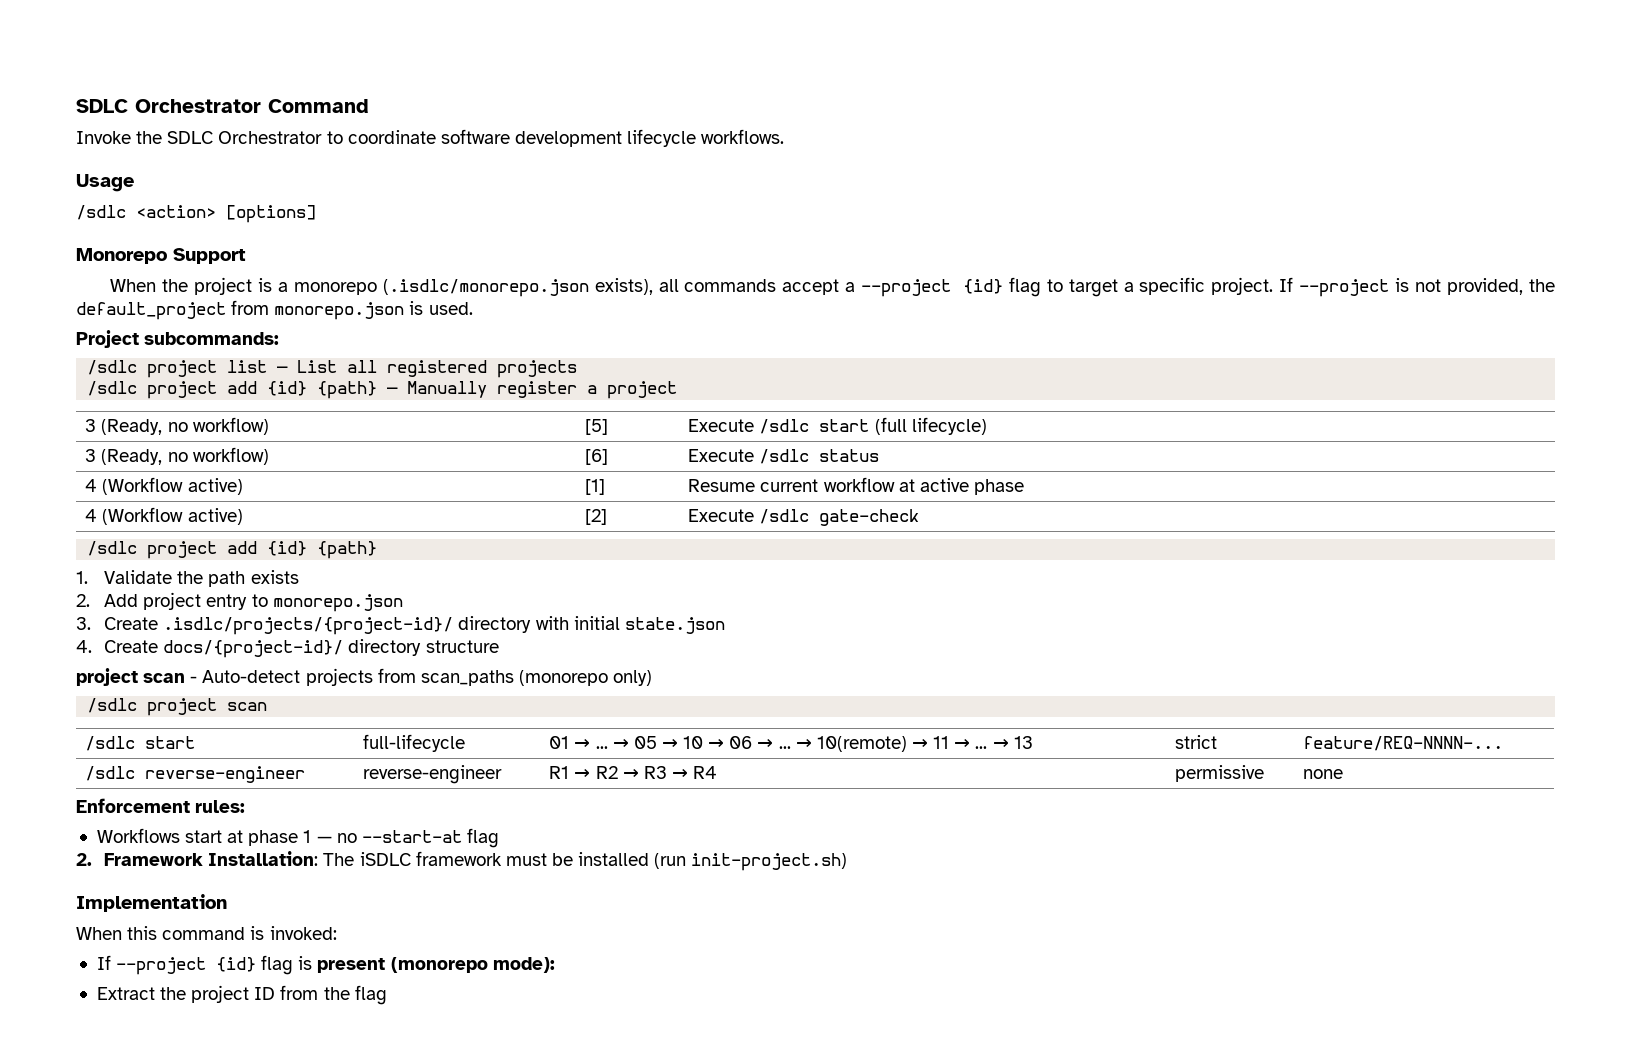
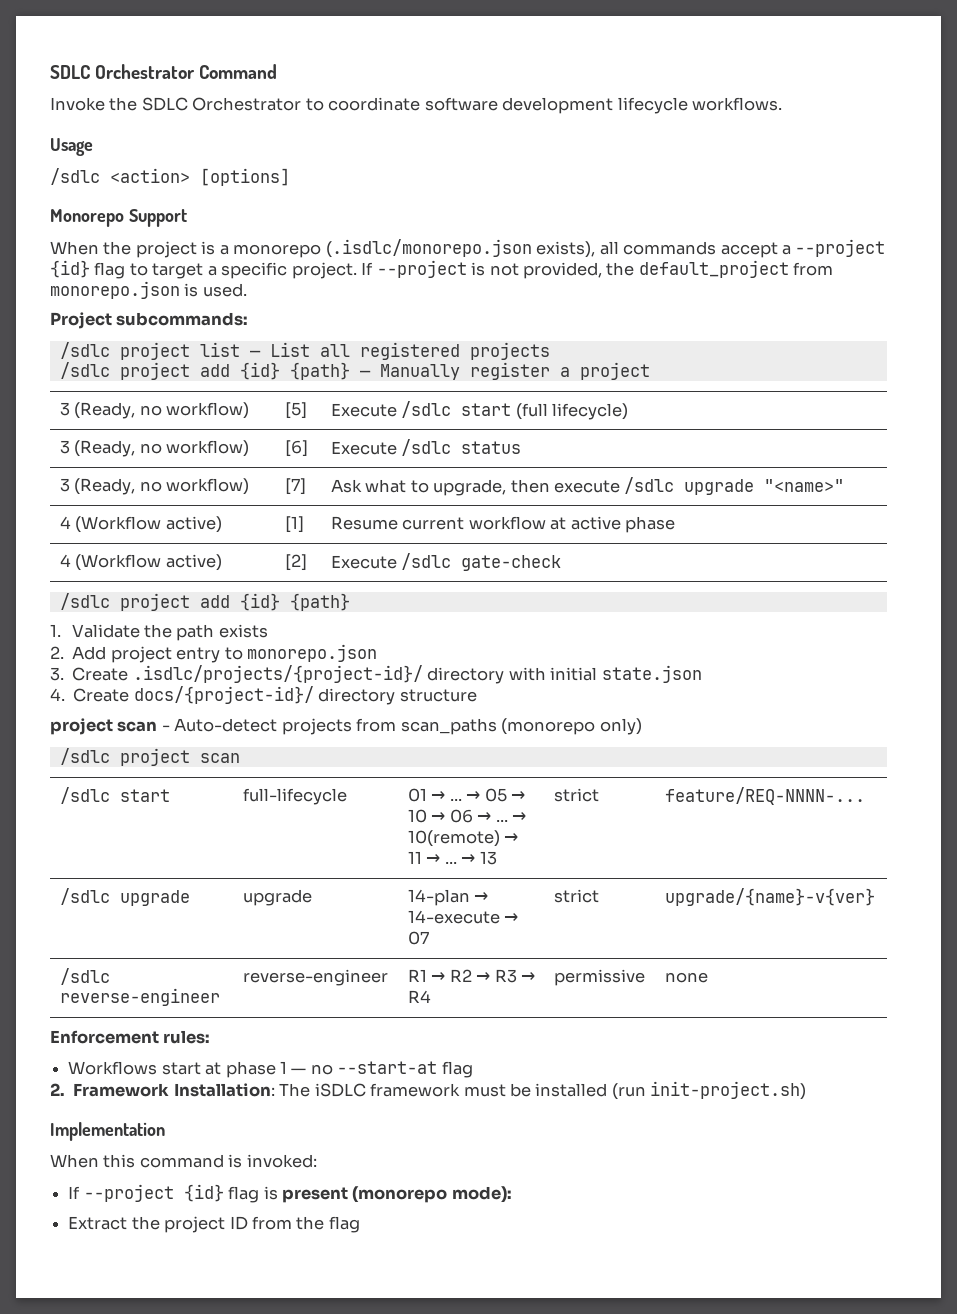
(880, 455) none -> [59,478,250,495] [284,478,306,495] [330,477,845,496] // 3 (Ready, no workflow) | [7] | Ask what to upgrade, then execute /sdlc upgrade "<name>"
(1504, 743) none -> [59,888,190,906] [242,889,312,906] [407,889,489,906] [407,910,519,924] [407,931,429,945] [553,889,599,903] [664,888,875,906] // /sdlc upgrade | upgrade | 14-plan → 14-execute → 07 | strict | upgrade/{name}-v{ver}

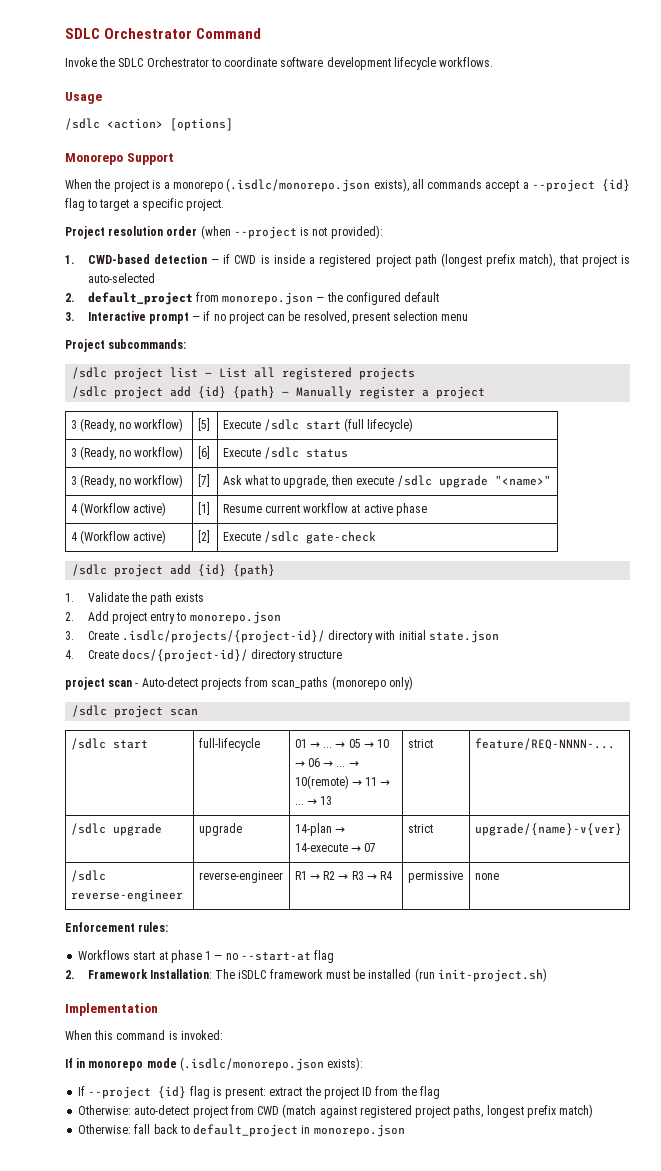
[361,260,834,279] [50,281,247,299] If --project is not provided, the default_project from monorepo.json is used. -> [65,225,383,239] [65,253,630,267] [87,273,155,283] [65,292,440,305] [65,311,469,324] // Project resolution order (when --project is not provided): // 1. CWD-based detection — if CWD is inside a registered project path (longest prefix match), that project is auto-selected // 2. default_project from monorepo.json — the configured default // 3. Interactive prompt — if no project can be resolved, present selection menu
(317, 1161) none -> [65,1057,364,1071] // If in monorepo mode (.isdlc/monorepo.json exists):
[281,1186,512,1203] [68,1216,128,1230] present (monorepo mode): // Extract -> [225,1087,303,1099] present: extract
(360, 1224) none -> [78,1104,594,1118] [78,1124,405,1137] // Otherwise: auto-detect project from CWD (match against registered project paths, longest prefix match) // Otherwise: fall back to default_project in monorepo.json

